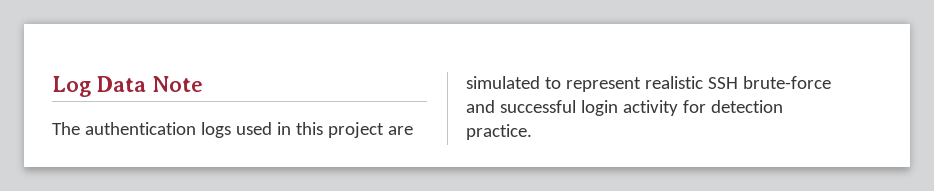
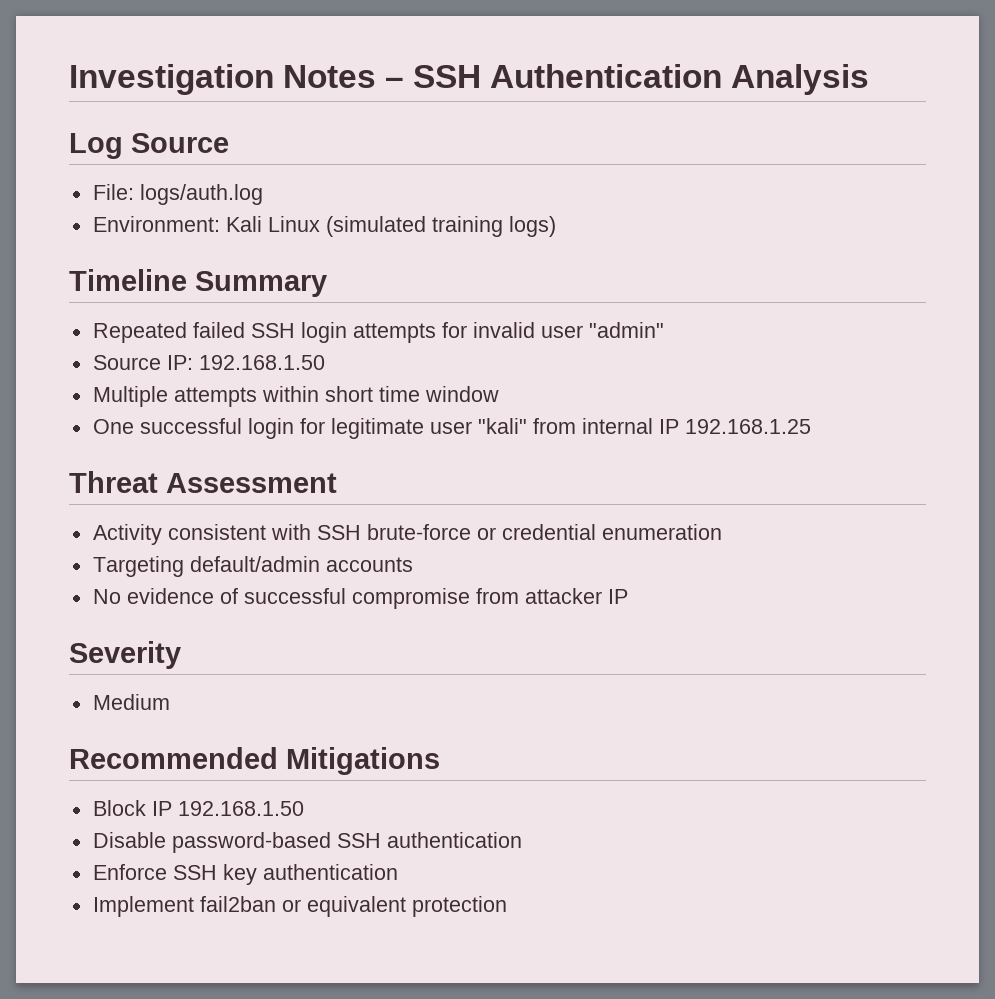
[52,76,203,97] [52,122,413,138] [466,76,831,92] [466,100,783,116] [466,124,532,140] Log Data Note // The authentication logs used in this project are simulated to represent realistic SSH brute-force and successful login activity for detection practice. -> [69,64,870,95] [69,133,229,159] [92,184,263,205] [92,216,556,237] [69,269,327,297] [92,322,664,343] [92,355,325,370] [92,386,499,407] [92,418,811,439] [69,471,337,493] [92,524,722,545] [92,556,413,577] [92,588,628,609] [69,641,181,669] [92,694,170,710] [69,747,440,775] [92,800,304,816] [92,832,522,853] [92,864,398,885] [92,896,507,917] Investigation Notes – SSH Authentication Analysis // Log Source // File: logs/auth.log // Environment: Kali Linux (simulated training logs) // Timeline Summary // Repeated failed SSH login attempts for invalid user "admin" // Source IP: 192.168.1.50 // Multiple attempts within short time window // One successful login for legitimate user "kali" from internal IP 192.168.1.25 // Threat Assessment // Activity consistent with SSH brute-force or credential enumeration // Targeting default/admin accounts // No evidence of successful compromise from attacker IP // Severity // Medium // Recommended Mitigations // Block IP 192.168.1.50 // Disable password-based SSH authentication // Enforce SSH key authentication // Implement fail2ban or equivalent protection

